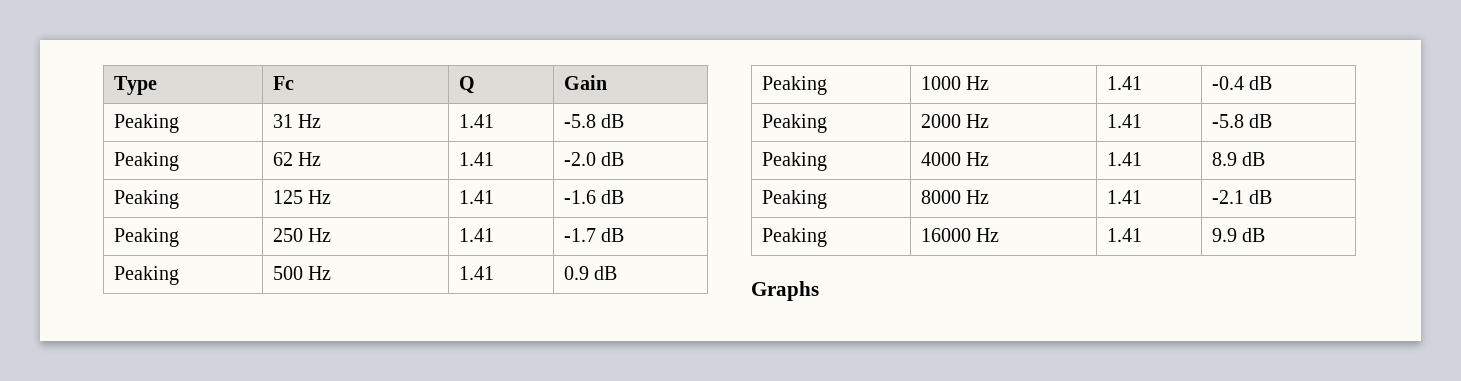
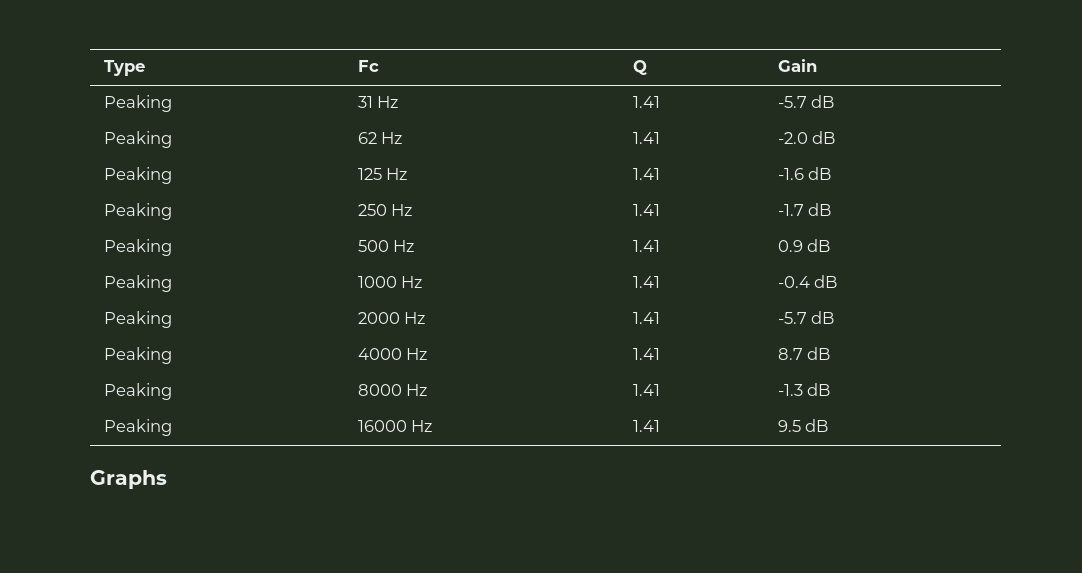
[563,114,596,128] -5.8 -> [777,96,807,108] -5.7
[1211,114,1244,128] -5.8 -> [777,312,807,324] -5.7
[1211,152,1237,166] 8.9 -> [777,348,803,360] 8.7
[1211,190,1244,204] -2.1 -> [777,384,803,396] -1.3
[1211,228,1237,242] 9.9 -> [777,420,801,432] 9.5

